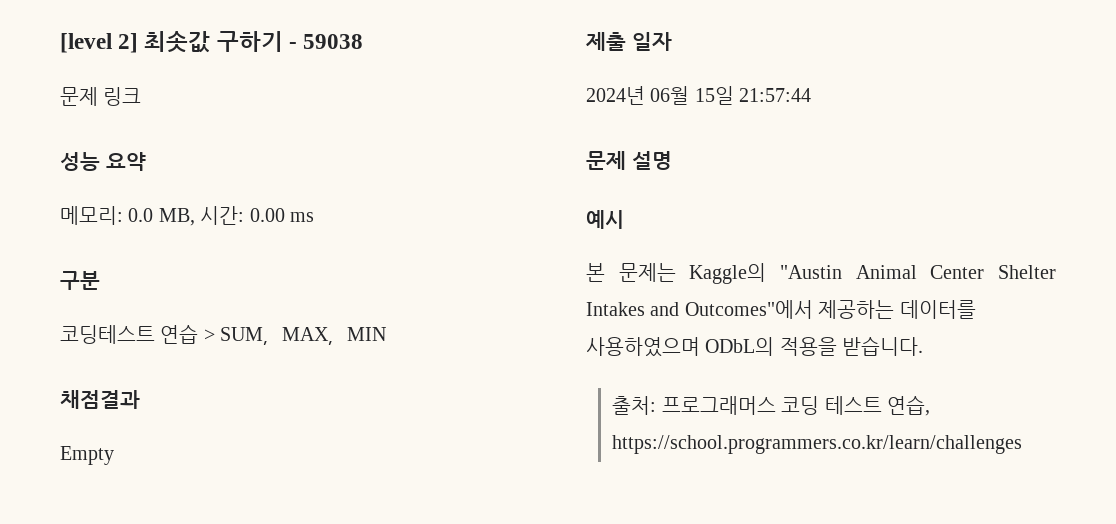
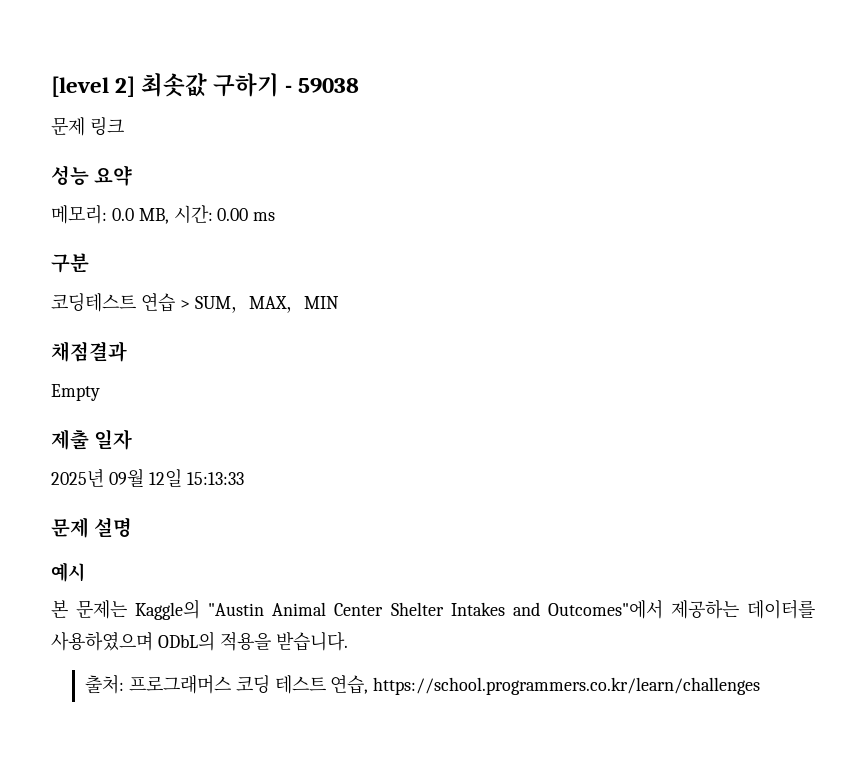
[586,86,812,105] 2024년 06월 15일 21:57:44 -> [51,468,244,487] 2025년 09월 12일 15:13:33

